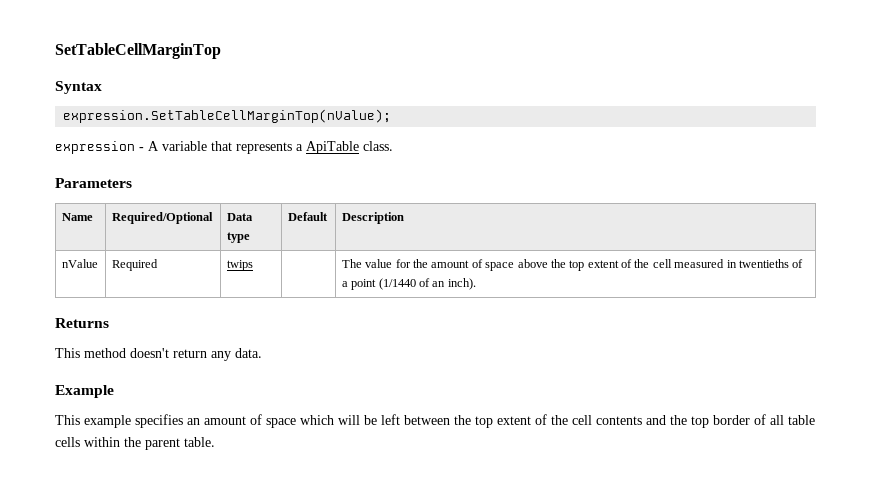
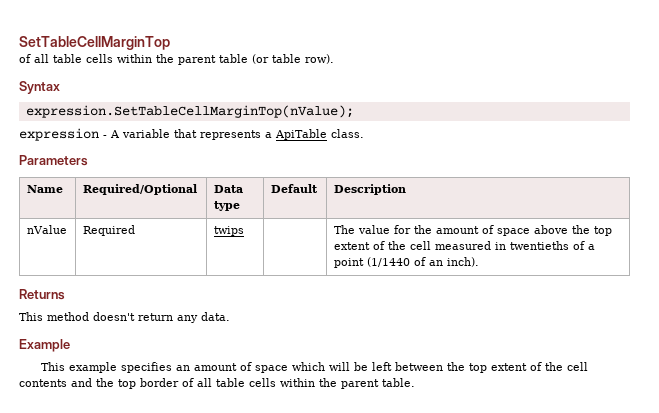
(221, 51) none -> [19,54,334,65] // of all table cells within the parent table (or table row).

